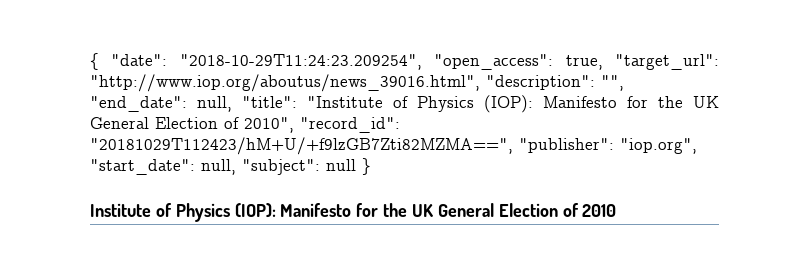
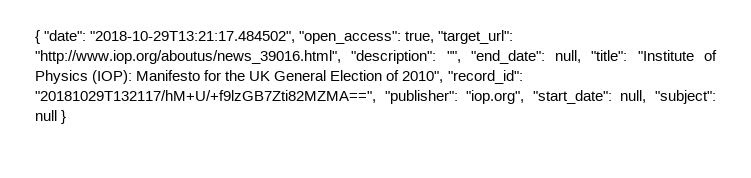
[179,54,422,70] "2018-10-29T11:24:23.209254", -> [90,31,296,43] "2018-10-29T13:21:17.484502",
[90,137,513,155] "20181029T112423/hM+U/+f9lzGB7Zti82MZMA==", -> [35,90,376,103] "20181029T132117/hM+U/+f9lzGB7Zti82MZMA==",
[90,203,617,222] // Institute of Physics (IOP): Manifesto for the UK General Election of 2010 -> (67, 117) none

